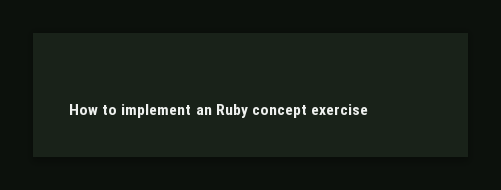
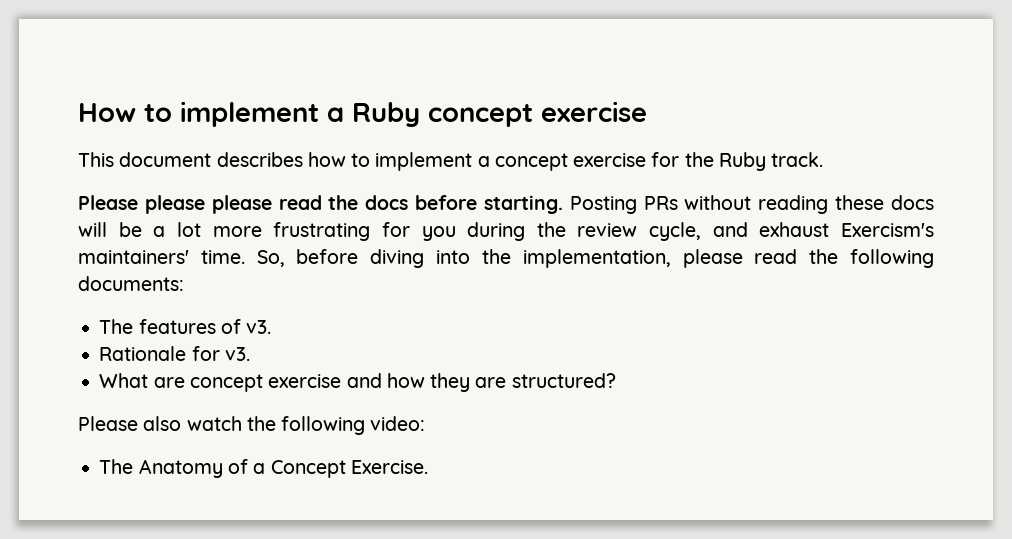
[195,107,212,115] an -> [327,107,344,122] a
(369, 109) none -> [78,152,824,171] [78,195,934,214] [78,222,934,241] [78,249,935,268] [78,276,184,291] [99,319,272,334] [99,346,250,361] [99,373,616,392] [78,416,426,435] [99,459,428,478] // This document describes how to implement a concept exercise for the Ruby track. // Please please please read the docs before starting. Posting PRs without reading these docs will be a lot more frustrating for you during the review cycle, and exhaust Exercism's maintainers' time. So, before diving into the implementation, please read the following documents: // The features of v3. // Rationale for v3. // What are concept exercise and how they are structured? // Please also watch the following video: // The Anatomy of a Concept Exercise.

